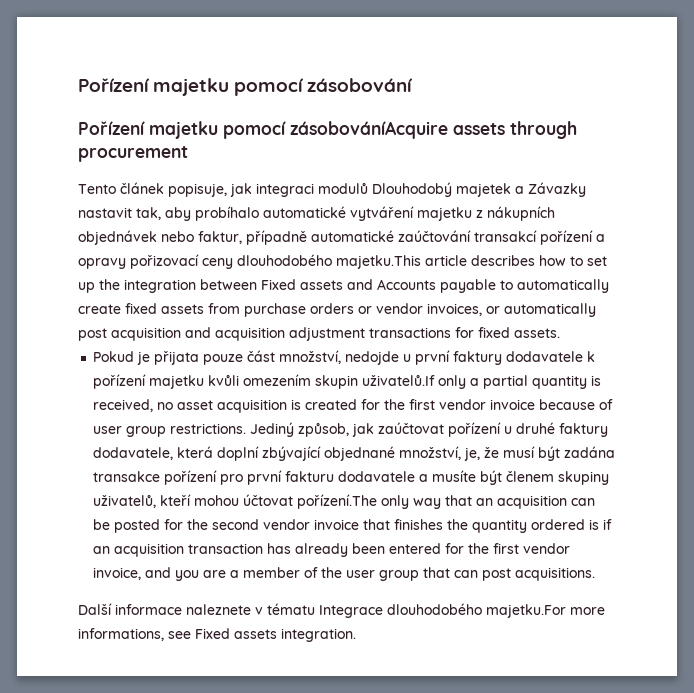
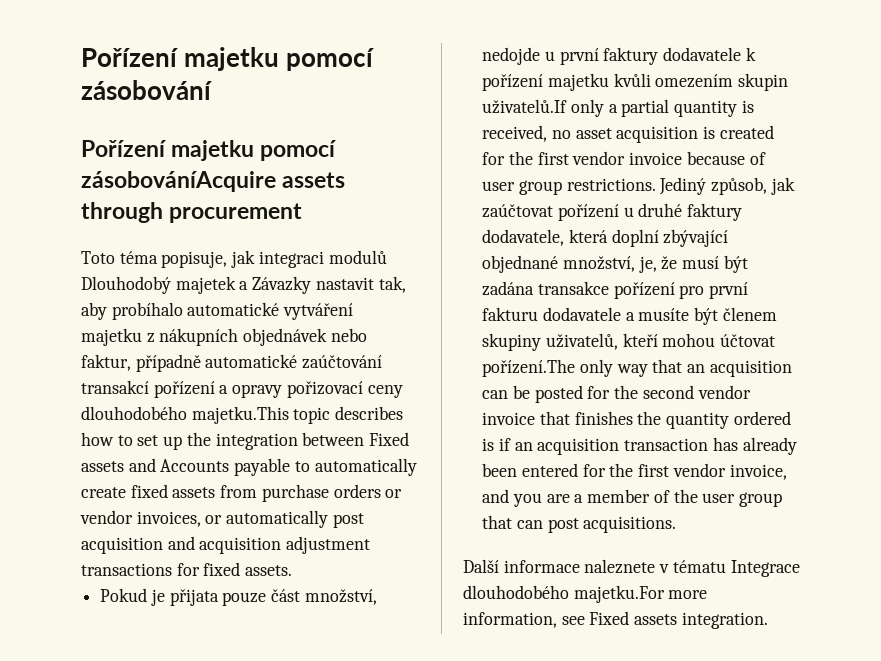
[78,182,164,194] Tento článek -> [81,251,158,264] Toto téma
[425,255,467,266] article -> [293,407,331,424] topic
[78,628,164,641] informations, -> [463,612,557,628] information,

